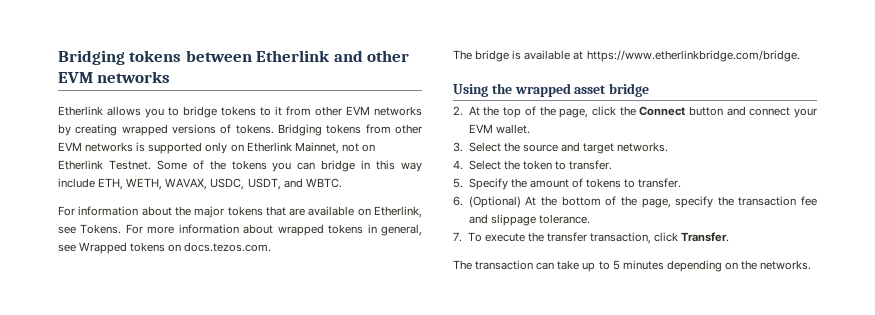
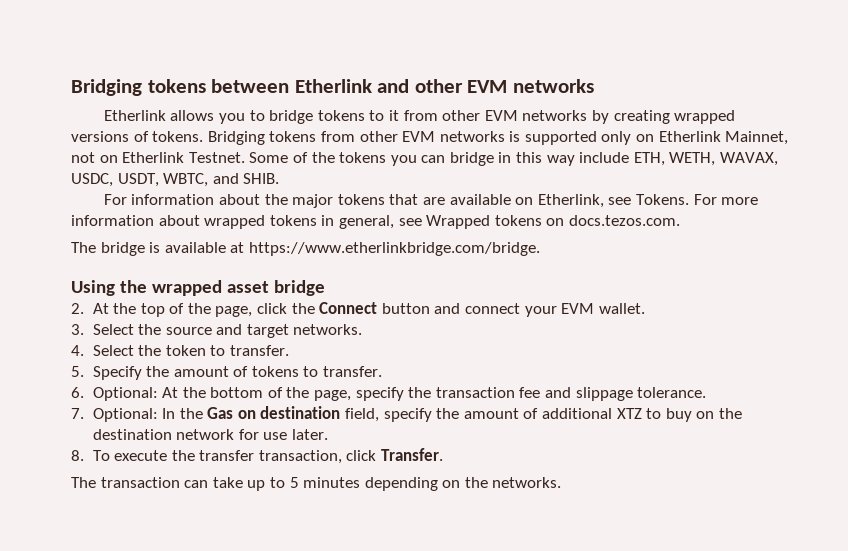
[283,178,342,188] and WBTC. -> [163,173,280,187] WBTC, and SHIB.
[468,196,521,208] (Optional) -> [92,387,158,401] Optional:
(462, 237) none -> [92,406,742,422] [92,429,328,440] [71,450,84,461] Optional: In the Gas on destination field, specify the amount of additional XTZ to buy on the destination network for use later. // 8.

